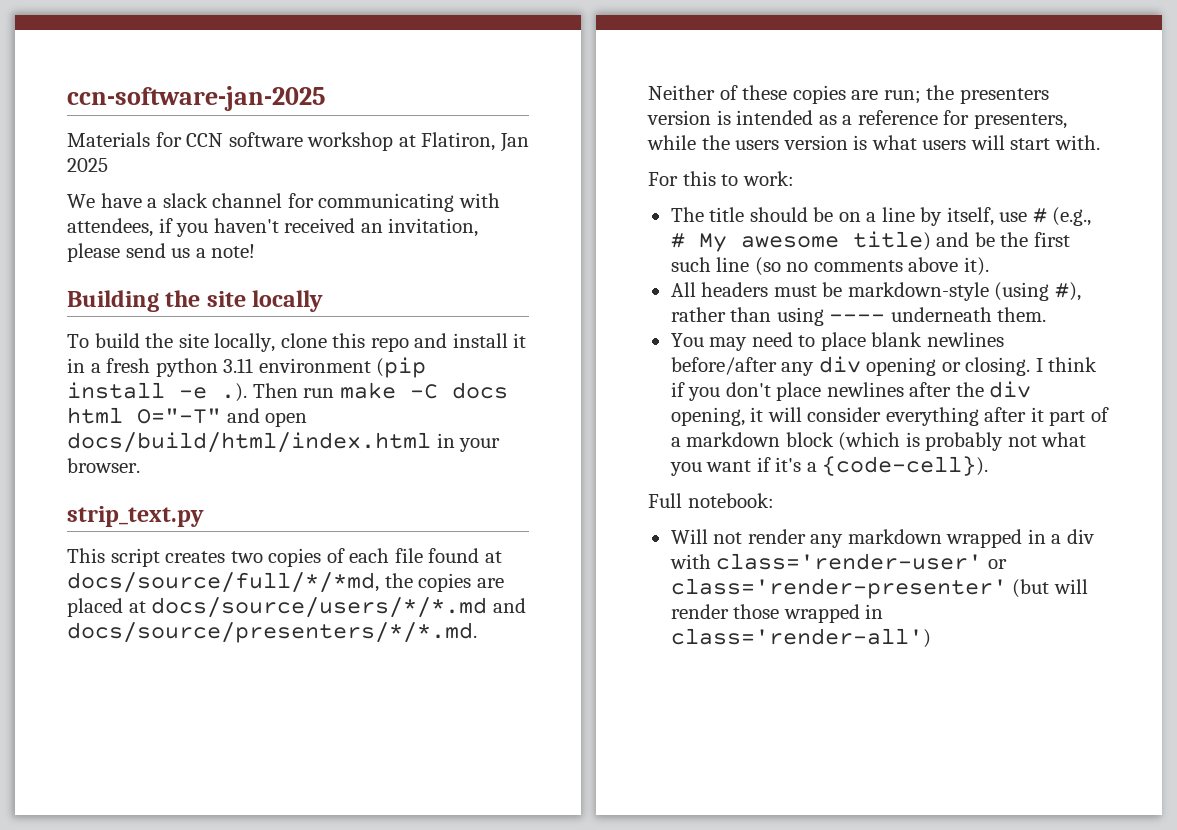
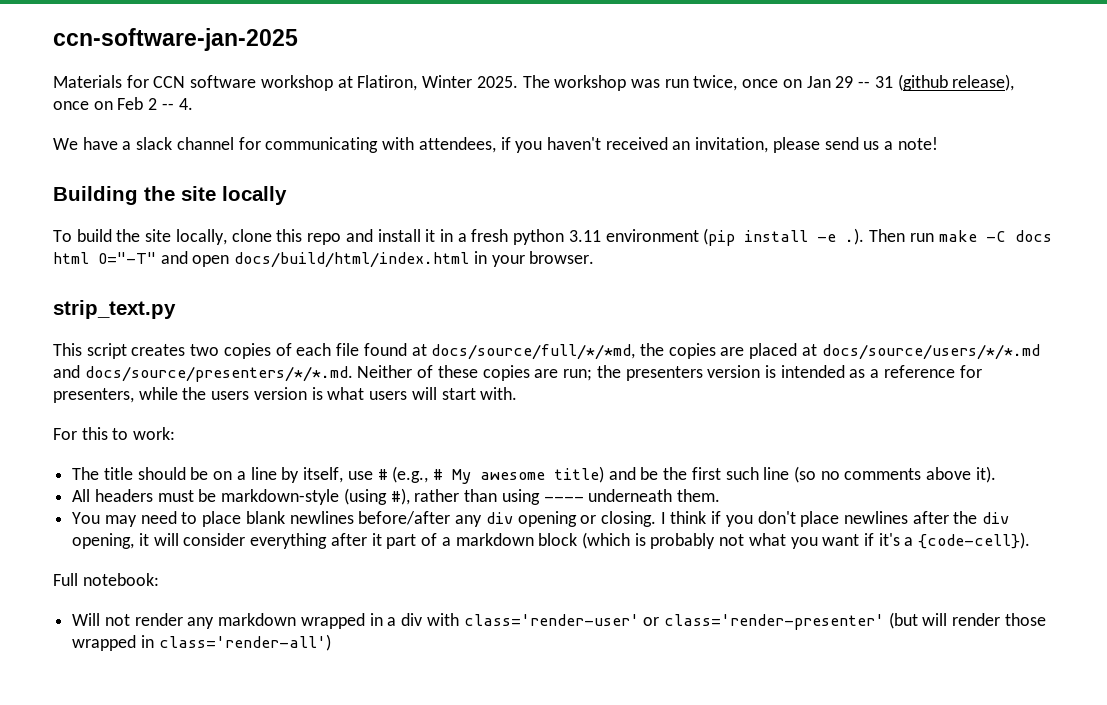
[499,133,529,152] [67,158,108,172] Jan 2025 -> [422,74,1015,91] [53,97,193,110] Winter 2025. The workshop was run twice, once on Jan 29 -- 31 (github release), once on Feb 2 -- 4.

